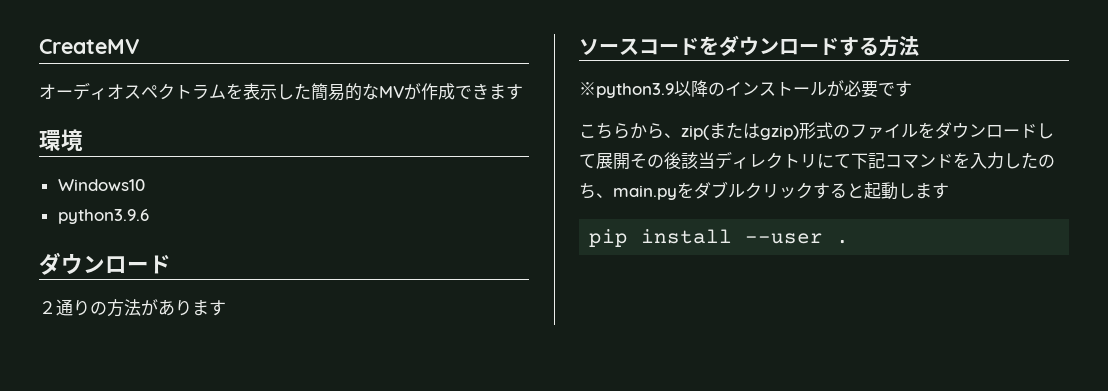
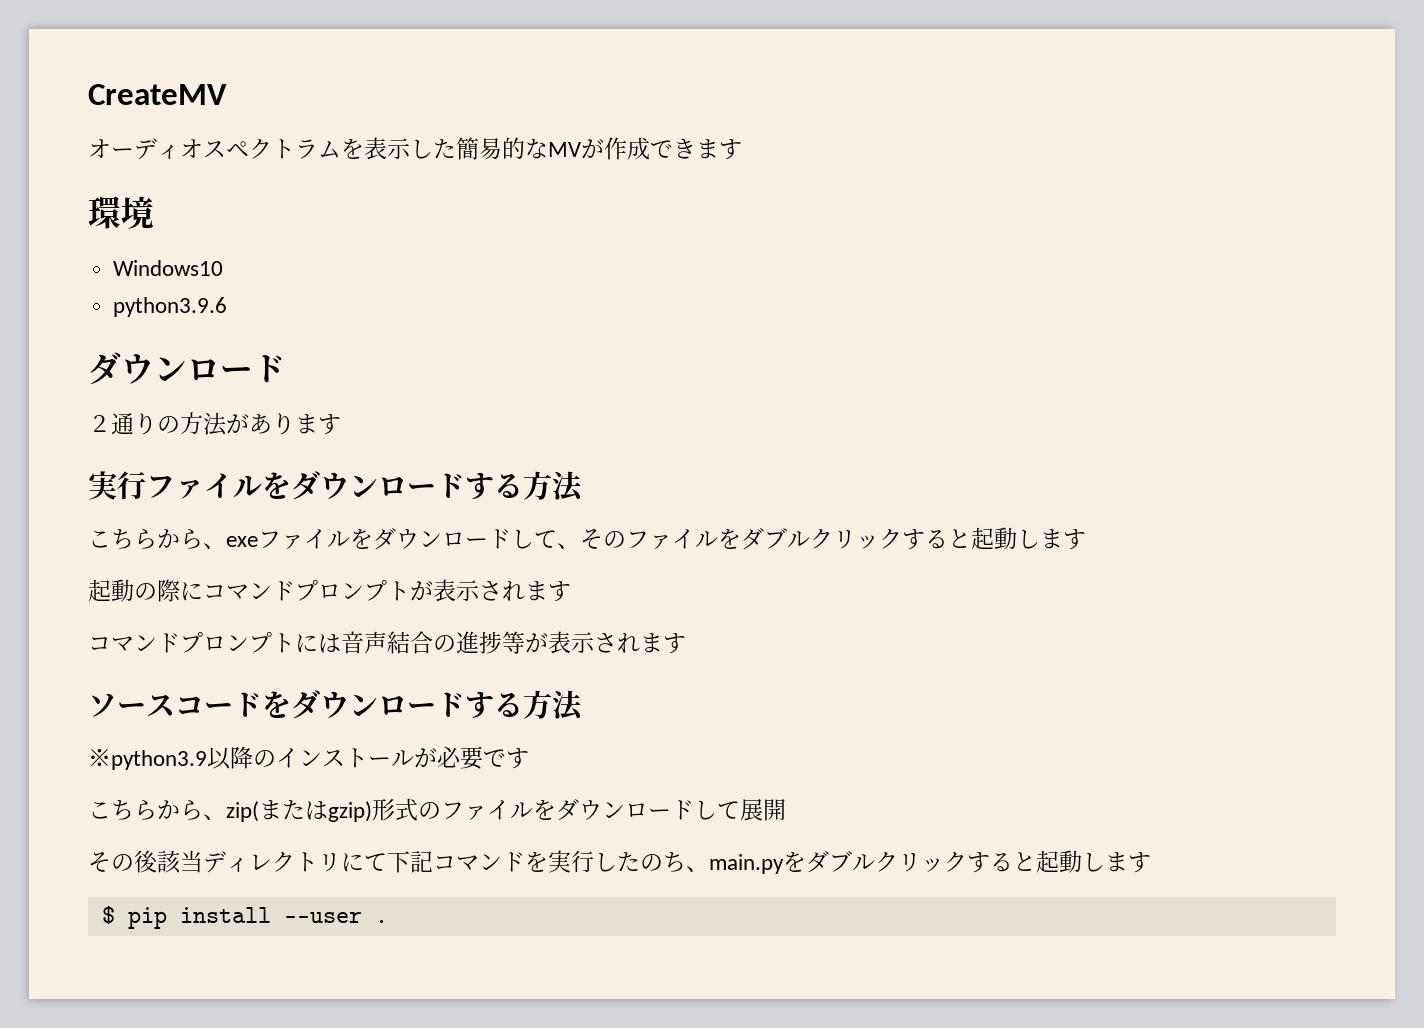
(226, 308) none -> [88,471,584,502] [88,527,1086,550] [88,579,571,602] [88,631,686,654] // 実行ファイルをダウンロードする方法 // こちらから、exeファイルをダウンロードして、そのファイルをダブルクリックすると起動します // 起動の際にコマンドプロンプトが表示されます // コマンドプロンプトには音声結合の進捗等が表示されます
(630, 161) none -> (786, 810) //
[970,152,1004,169] 入力 -> [548,850,594,873] 実行
(949, 191) none -> [101,906,115,924] $

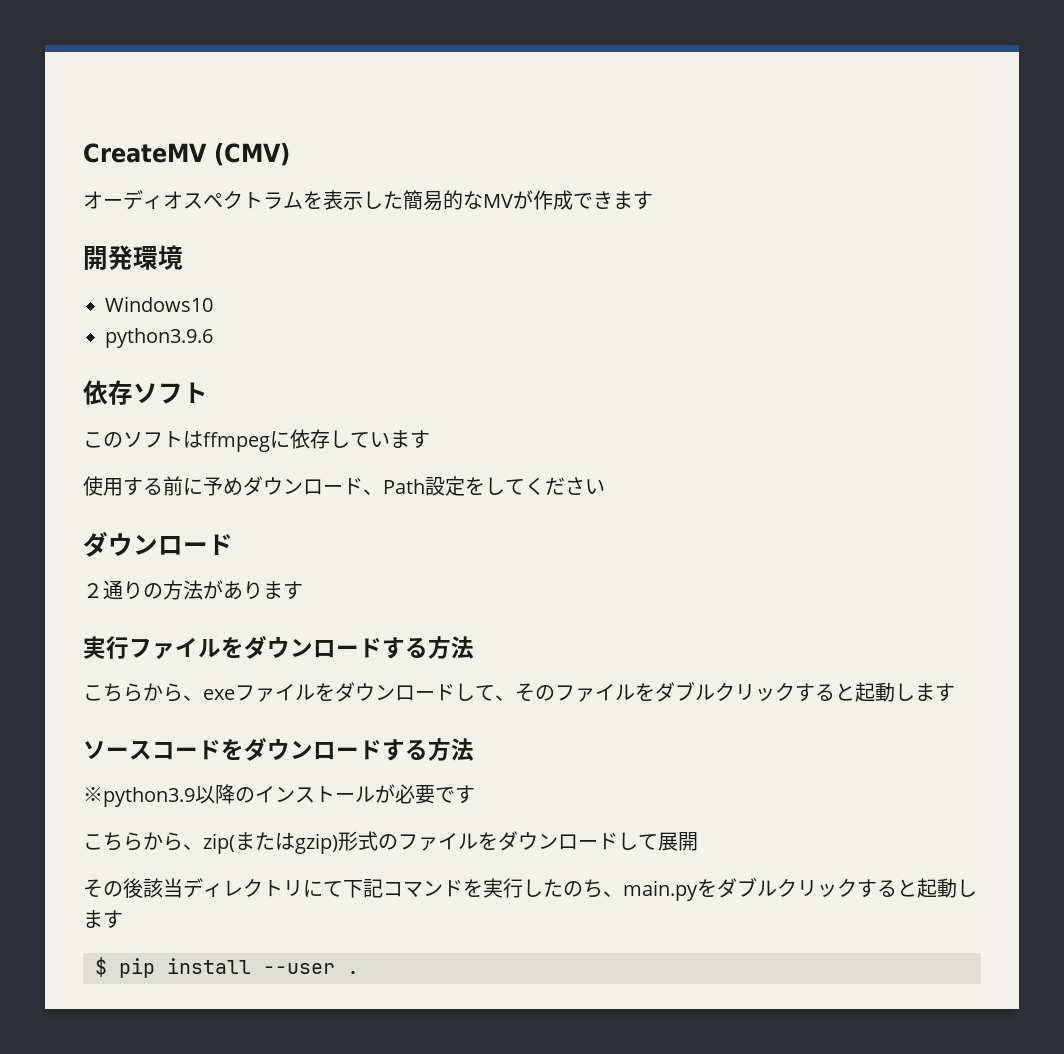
(227, 94) none -> [214,143,290,166] (CMV)
(742, 149) none -> [83,245,133,270] 開発
(228, 307) none -> [83,380,208,405] [83,429,430,452] [83,476,605,496] // 依存ソフト // このソフトはffmpegに依存しています // 使用する前に予めダウンロード、Path設定をしてください
[88,579,571,602] [88,631,686,654] // 起動の際にコマンドプロンプトが表示されます // コマンドプロンプトには音声結合の進捗等が表示されます -> (955, 692) none

